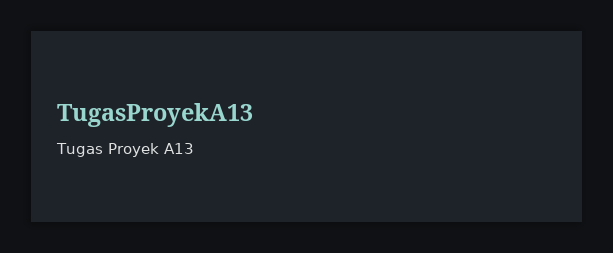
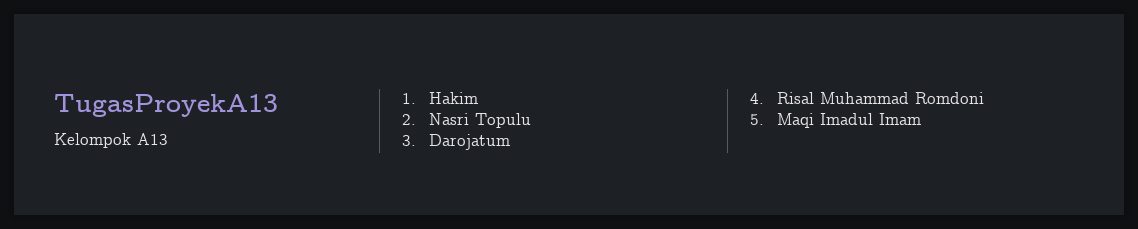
[56,143,159,157] Tugas Proyek -> [54,133,131,148] Kelompok
(194, 148) none -> [402,92,478,104] [402,113,531,128] [402,134,510,150] [750,92,984,104] [750,113,921,128] // 1. Hakim // 2. Nasri Topulu // 3. Darojatum // 4. Risal Muhammad Romdoni // 5. Maqi Imadul Imam

